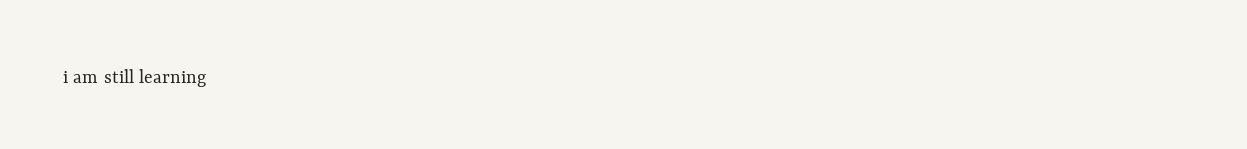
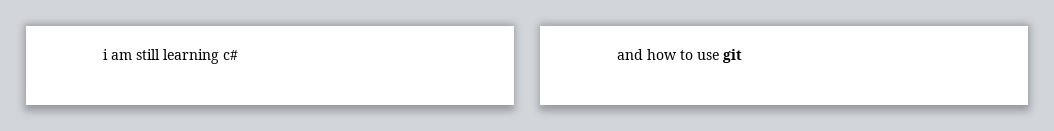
(207, 78) none -> [223,50,238,60] [617,49,742,63] c# // and how to use git

